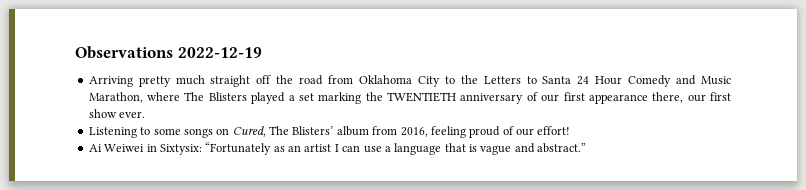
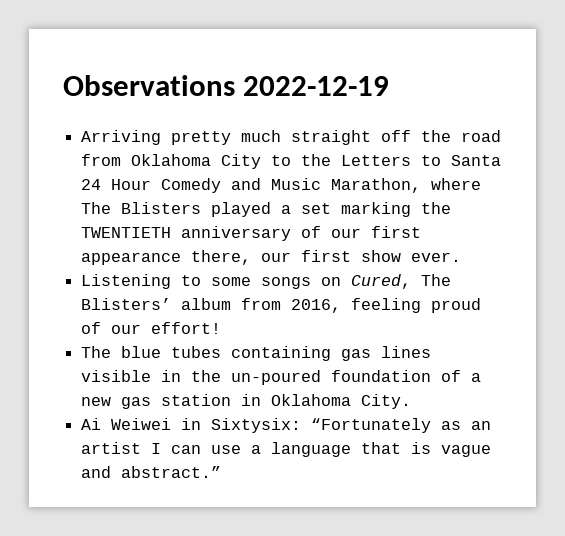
(571, 130) none -> [81,346,432,361] [81,370,482,385] [81,394,412,409] // The blue tubes containing gas lines visible in the un-poured foundation of a new gas station in Oklahoma City.

